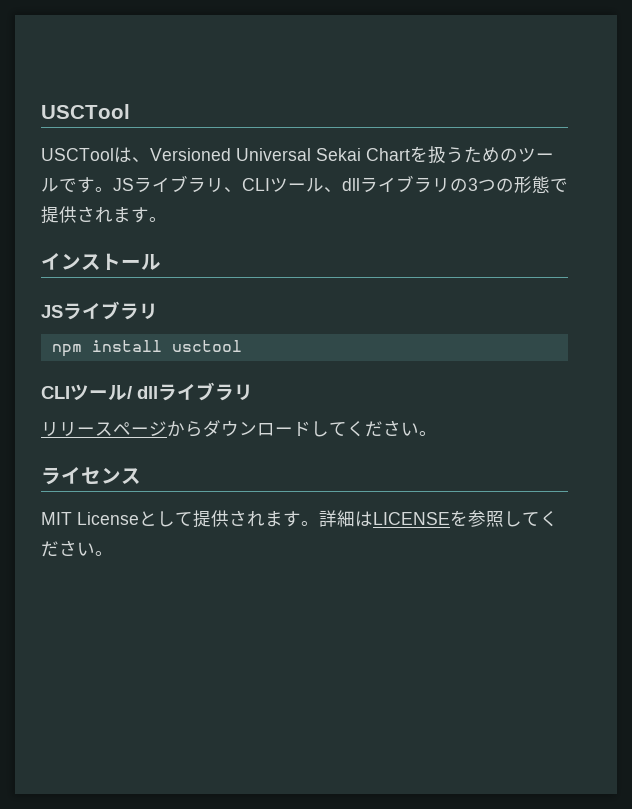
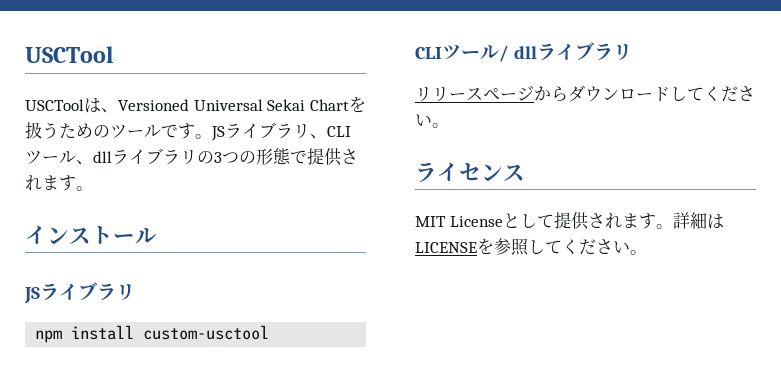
[171,340,242,352] usctool -> [143,325,270,340] custom-usctool

